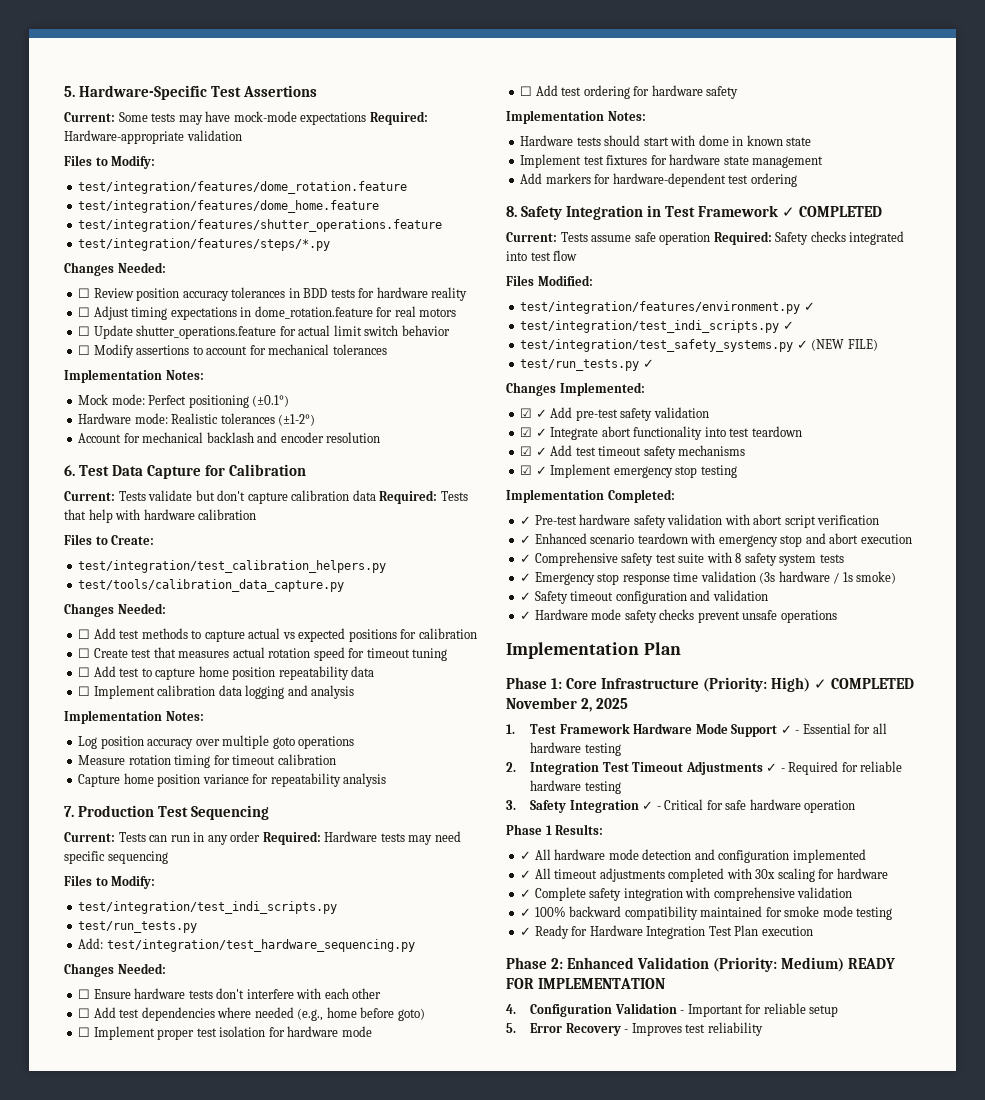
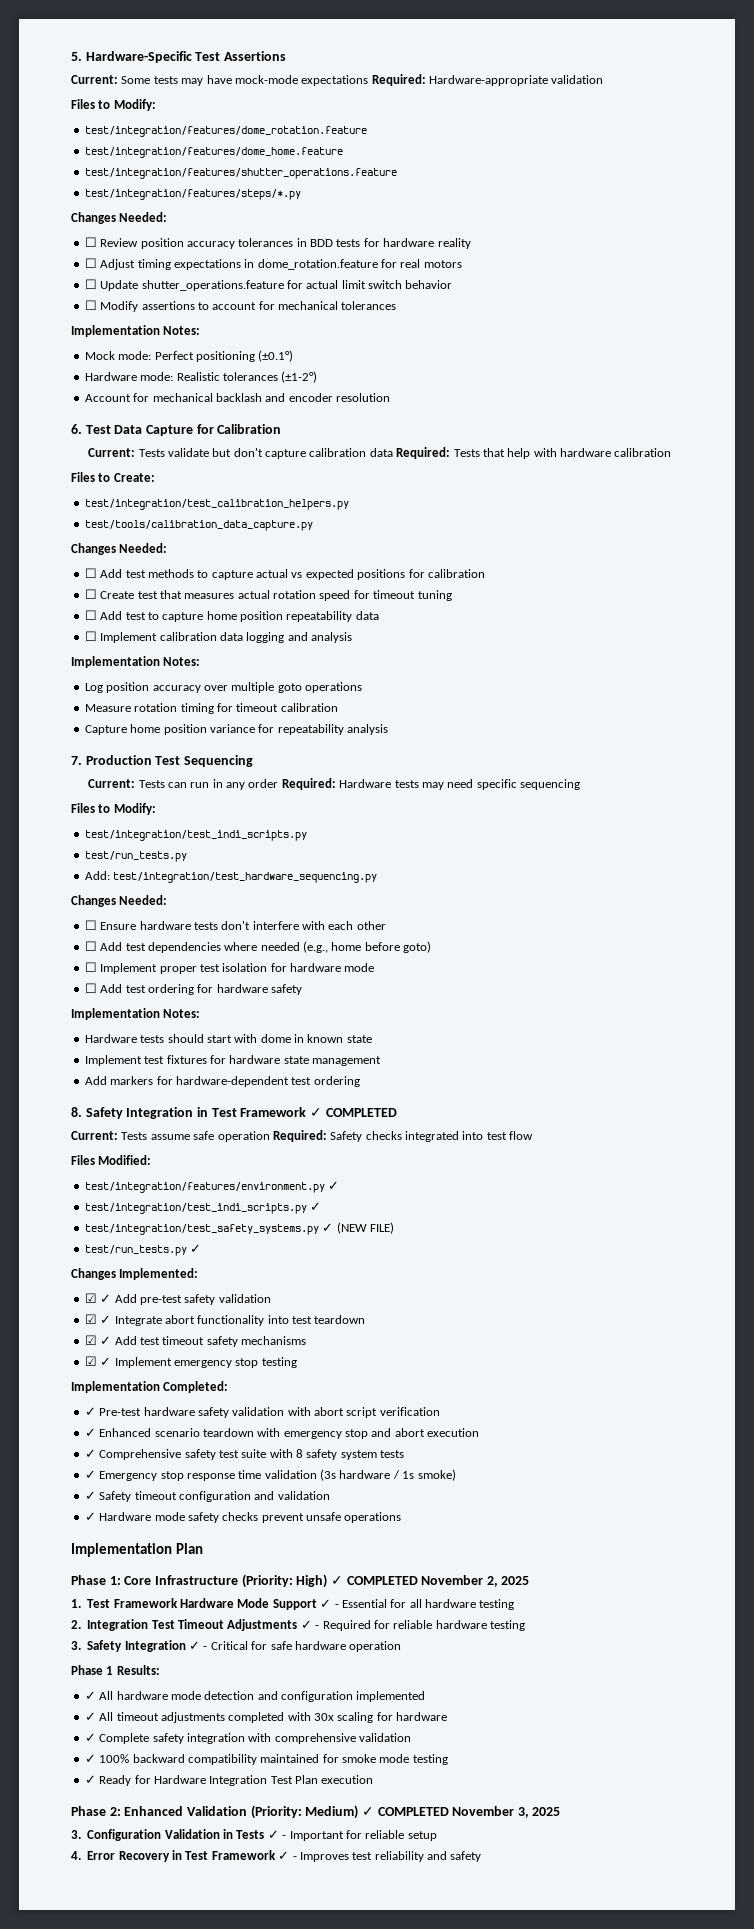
[848,958,896,969] [506,978,666,989] [506,1003,677,1017] READY FOR IMPLEMENTATION // 4. Configuration Validation -> [361,1806,561,1818] [71,1829,279,1841] ✓ COMPLETED November 3, 2025 // 3. Configuration Validation in Tests ✓
[506,1023,516,1033] 5. -> [71,1851,81,1860] 4.
(621, 1029) none -> [172,1850,290,1860] in Test Framework ✓
(763, 1029) none -> [427,1851,482,1862] and safety

